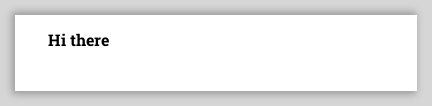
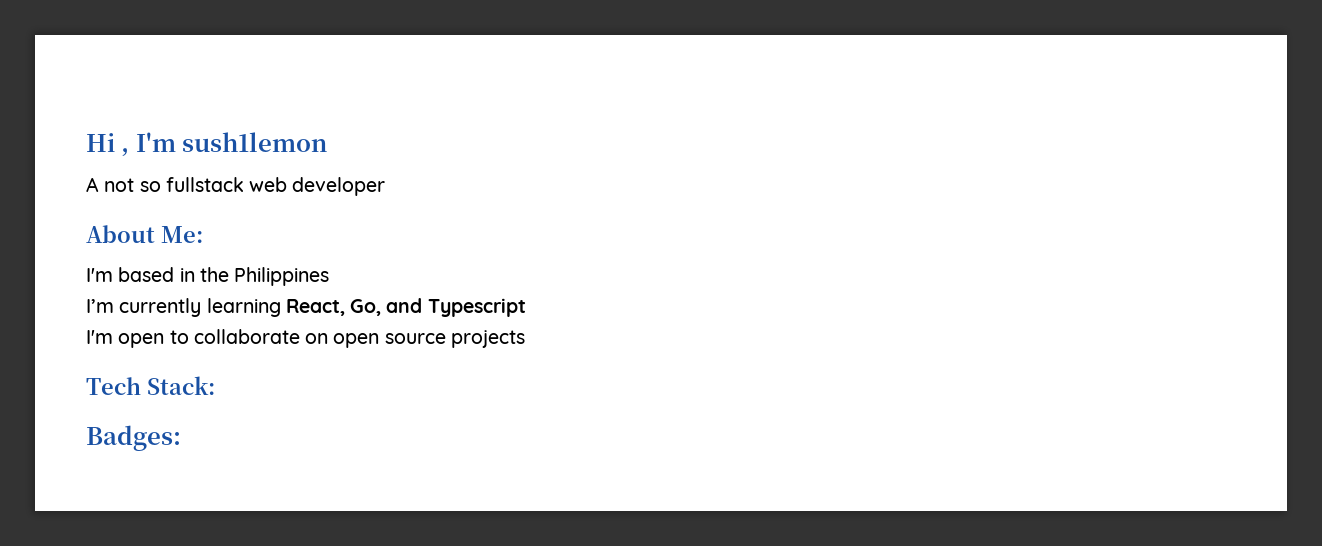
[70,33,110,47] there -> [121,132,328,156] [86,177,386,196] [86,225,203,243] [86,267,330,286] [86,298,526,317] [86,329,525,348] [86,376,215,395] [86,425,181,451] , I'm sush1lemon // A not so fullstack web developer // About Me: // I'm based in the Philippines // I’m currently learning React, Go, and Typescript // I'm open to collaborate on open source projects // Tech Stack: // Badges:

